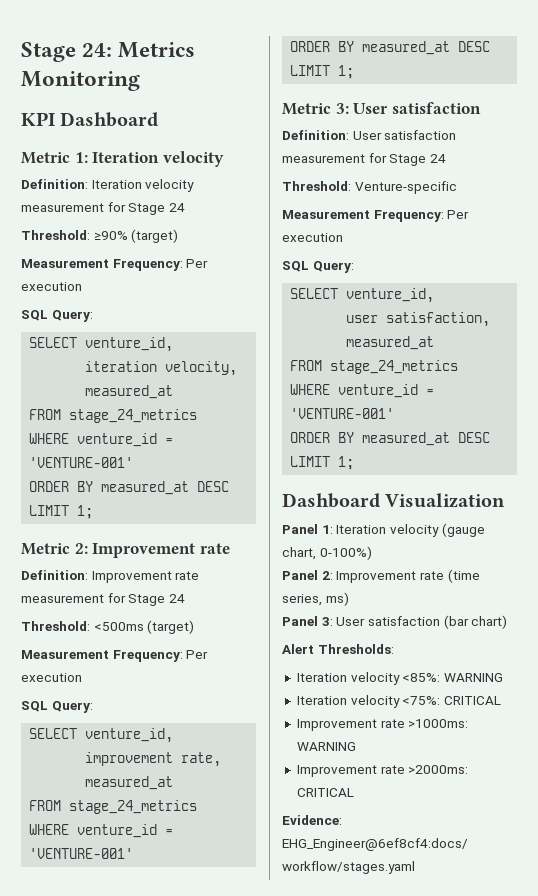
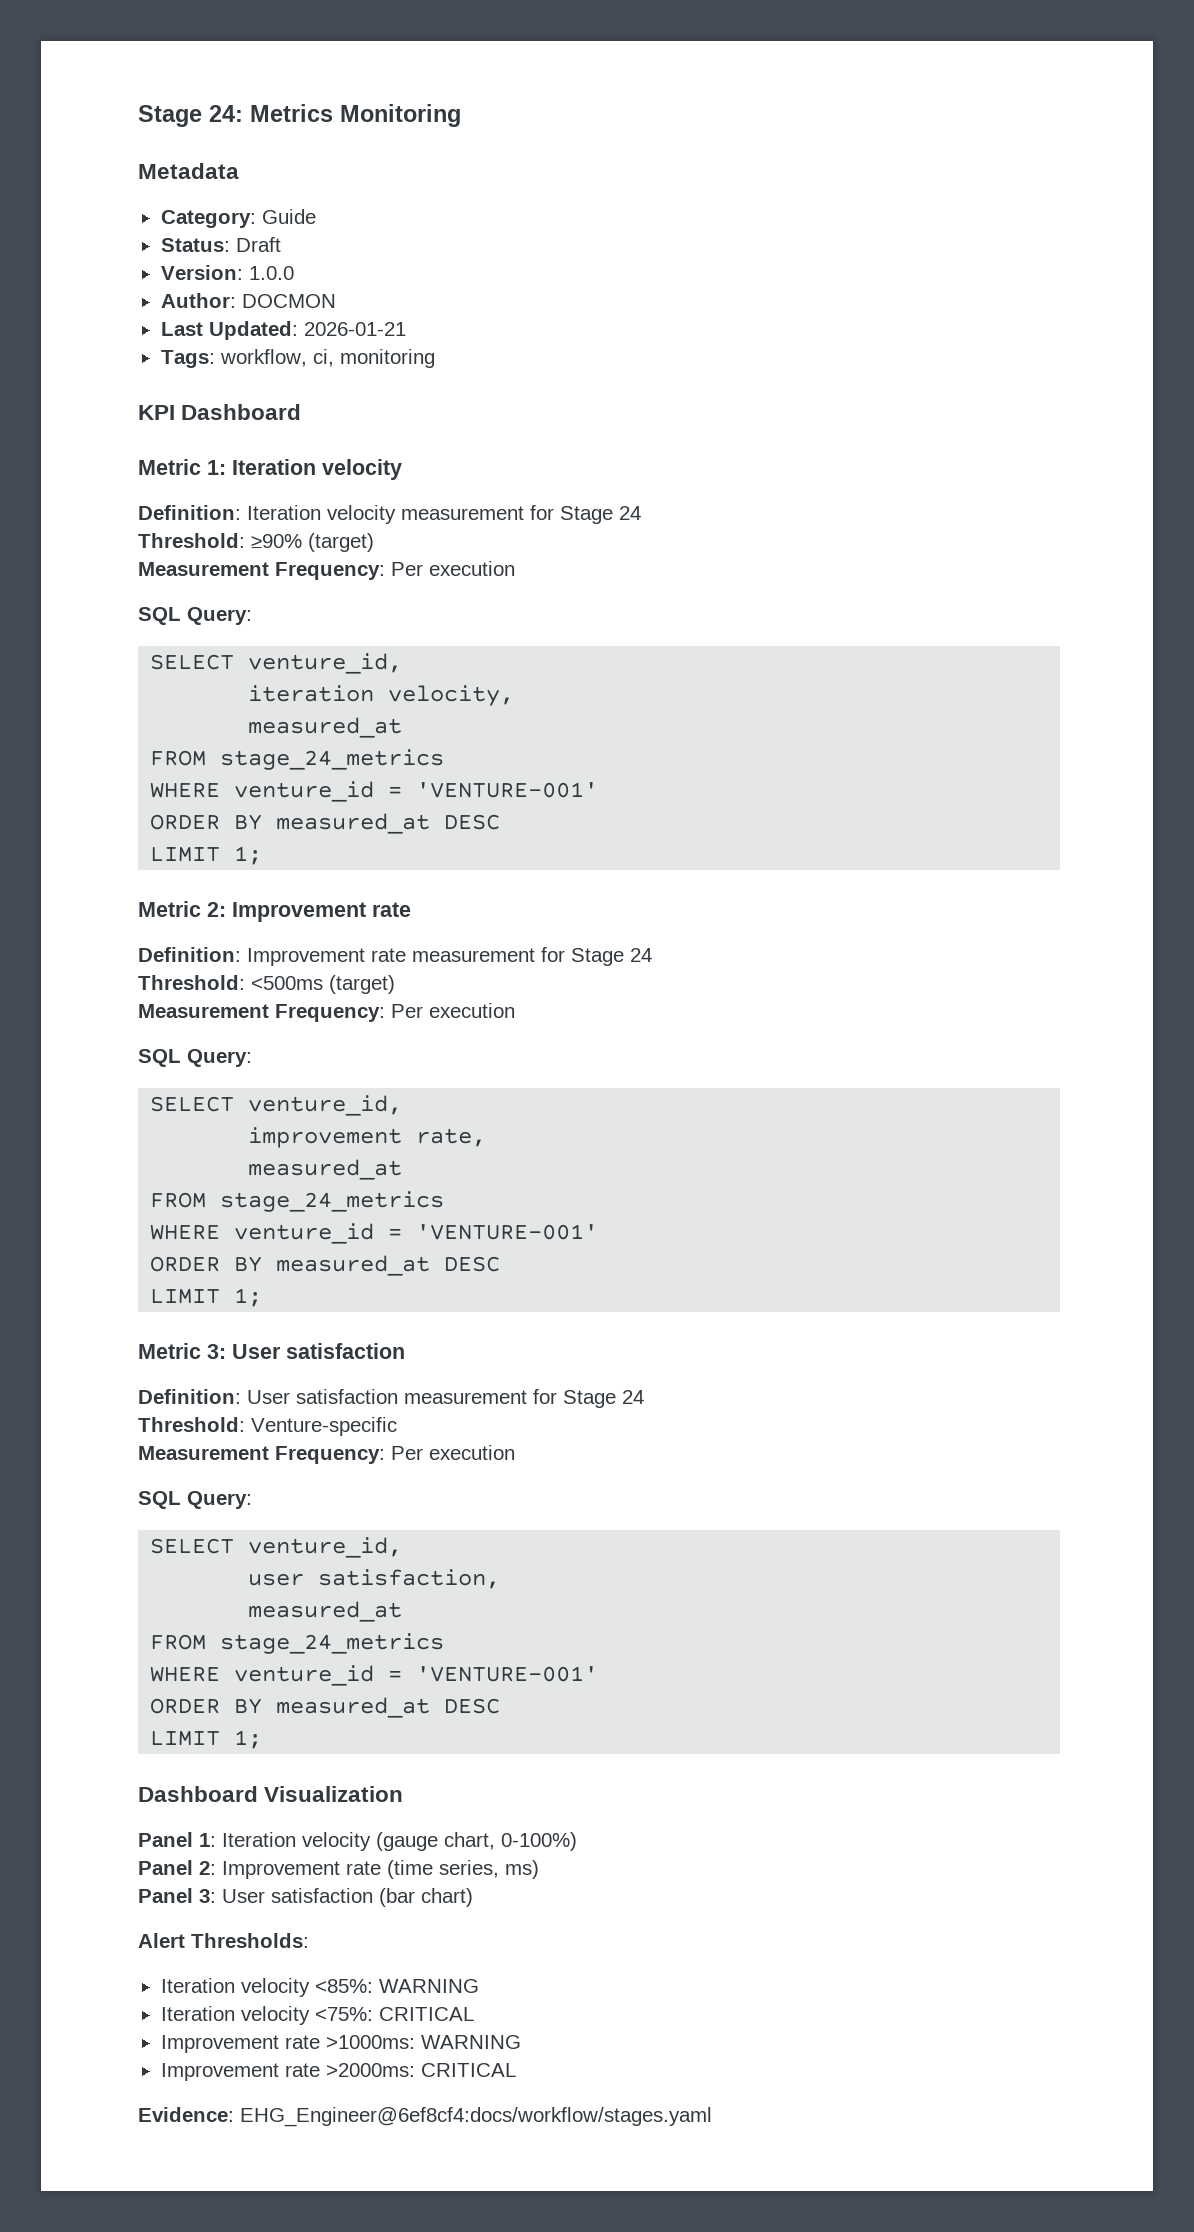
(140, 81) none -> [138,163,239,179] [160,209,316,228] [160,237,281,252] [160,265,294,280] [160,293,336,308] [160,321,406,340] [160,349,435,368] // Metadata // Category: Guide // Status: Draft // Version: 1.0.0 // Author: DOCMON // Last Updated: 2026-01-21 // Tags: workflow, ci, monitoring

